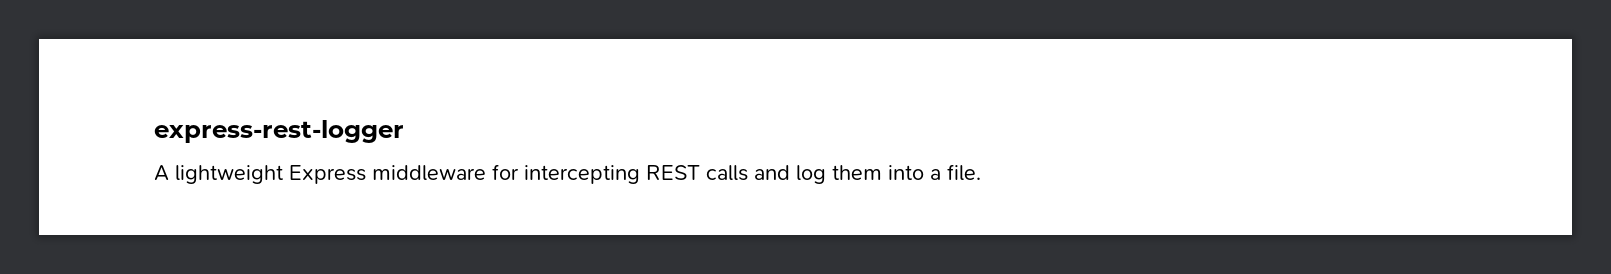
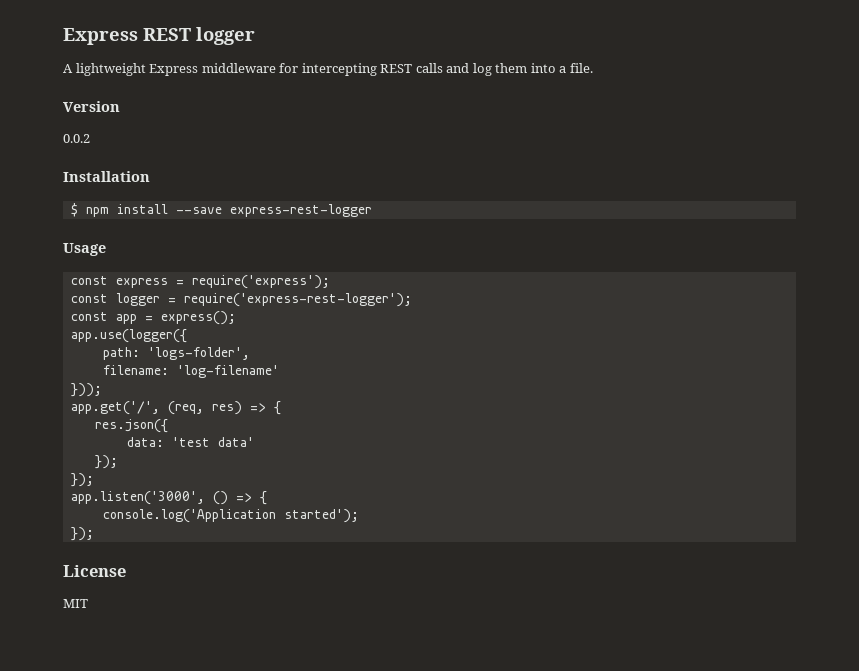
[154,120,404,143] express-rest-logger -> [63,27,255,45] Express REST logger
(981, 172) none -> [63,101,120,112] [63,134,90,143] [63,171,150,182] [70,203,372,217] [63,243,106,256] [70,275,330,289] [70,293,412,307] [70,311,236,325] [70,329,187,343] [102,347,250,360] [102,365,279,378] [70,383,102,397] [70,401,281,415] [94,419,168,433] [126,437,254,447] [94,455,118,469] [70,473,94,487] [70,491,267,505] [102,509,359,523] [70,527,94,541] [63,565,126,577] [63,599,88,608] // Version // 0.0.2 // Installation // $ npm install --save express-rest-logger // Usage // const express = require('express'); // const logger = require('express-rest-logger'); // const app = express(); // app.use(logger({ // path: 'logs-folder', // filename: 'log-filename' // })); // app.get('/', (req, res) => { // res.json({ // data: 'test data' // }); // }); // app.listen('3000', () => { // console.log('Application started'); // }); // License // MIT

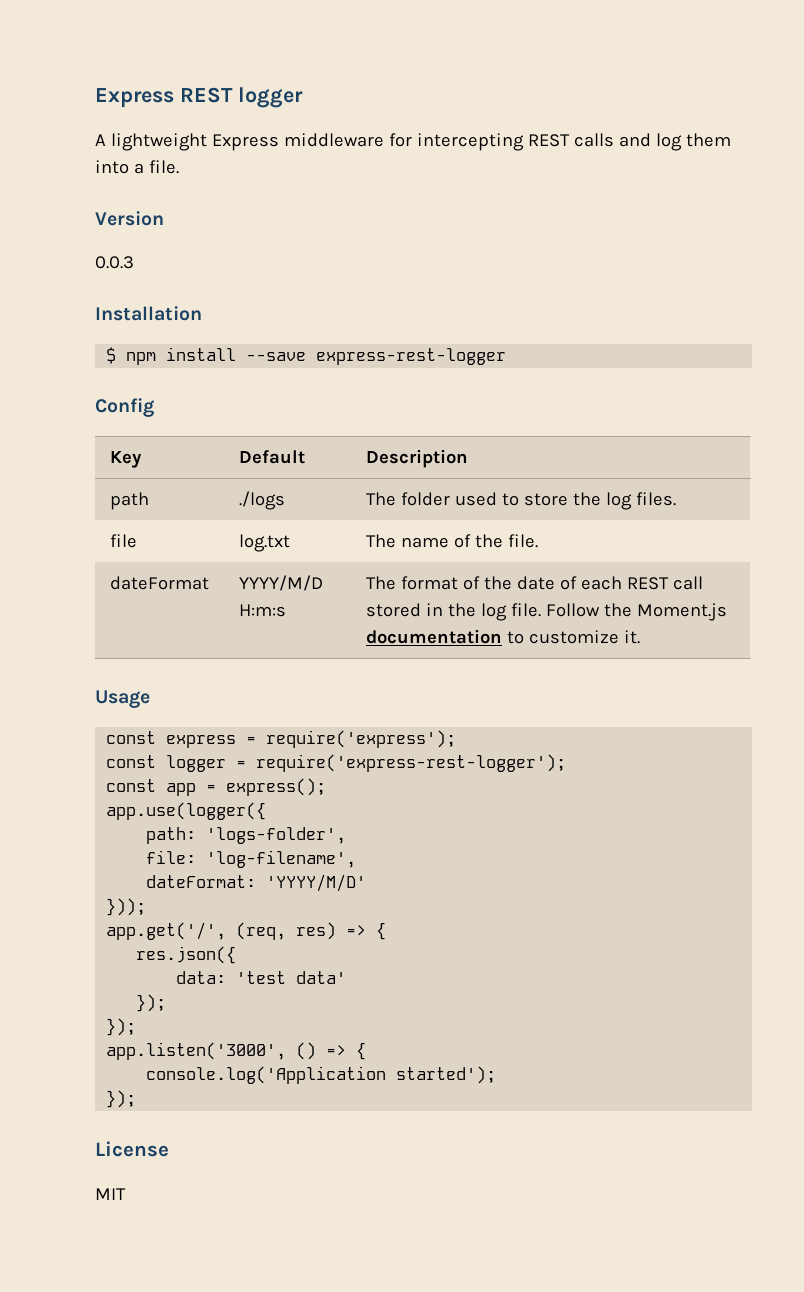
[63,134,90,143] 0.0.2 -> [95,256,134,269] 0.0.3
(372, 210) none -> [95,398,154,417] [109,451,142,468] [238,450,305,464] [365,449,468,468] [109,492,149,510] [238,491,285,510] [365,492,676,510] [109,534,137,548] [238,534,290,552] [365,534,538,548] [109,576,209,590] [238,575,323,591] [238,604,286,617] [365,576,703,590] [365,603,727,621] [365,629,640,644] // Config // Key | Default | Description // path | ./logs | The folder used to store the log files. // file | log.txt | The name of the file. // dateFormat | YYYY/M/D H:m:s | The format of the date of each REST call stored in the log file. Follow the Moment.js documentation to customize it.
[102,365,279,378] filename: 'log-filename' -> [146,850,357,868] [146,874,367,892] file: 'log-filename', // dateFormat: 'YYYY/M/D'

